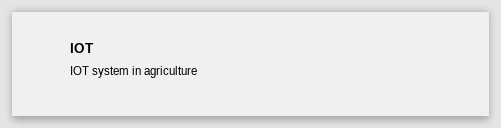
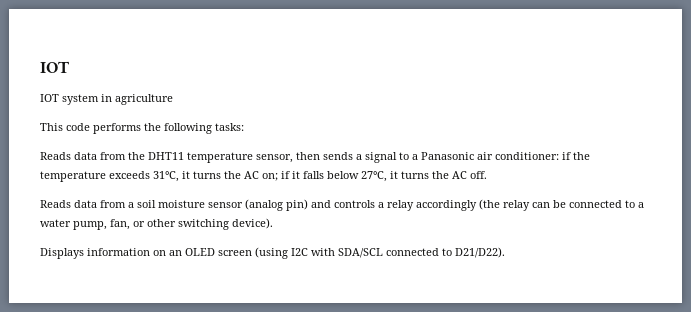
(198, 72) none -> [40,123,244,134] [40,152,590,163] [40,171,487,182] [40,199,644,211] [40,218,273,230] [40,247,505,259] // This code performs the following tasks: // Reads data from the DHT11 temperature sensor, then sends a signal to a Panasonic air conditioner: if the temperature exceeds 31°C, it turns the AC on; if it falls below 27°C, it turns the AC off. // Reads data from a soil moisture sensor (analog pin) and controls a relay accordingly (the relay can be connected to a water pump, fan, or other switching device). // Displays information on an OLED screen (using I2C with SDA/SCL connected to D21/D22).

